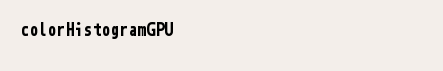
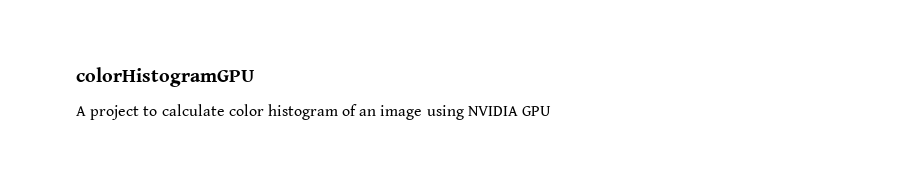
(173, 30) none -> [76,104,552,120] // A project to calculate color histogram of an image using NVIDIA GPU

